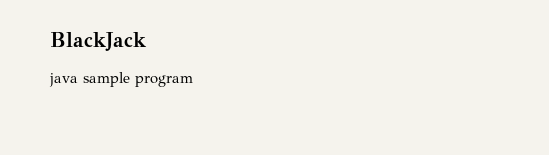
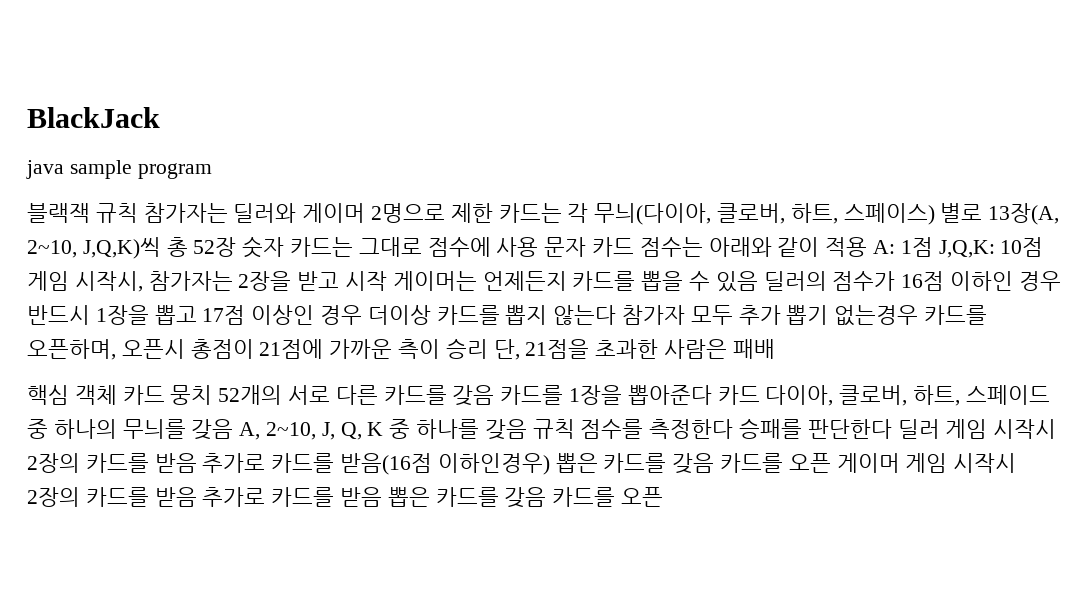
(193, 81) none -> [27,203,1060,225] [27,236,1044,259] [27,271,1061,292] [27,305,988,326] [27,338,775,360] [27,385,1050,406] [27,418,1057,440] [27,453,1017,475] [27,487,664,508] // 블랙잭 규칙 참가자는 딜러와 게이머 2명으로 제한 카드는 각 무늬(다이아, 클로버, 하트, 스페이스) 별로 13장(A, 2~10, J,Q,K)씩 총 52장 숫자 카드는 그대로 점수에 사용 문자 카드 점수는 아래와 같이 적용 A: 1점 J,Q,K: 10점 게임 시작시, 참가자는 2장을 받고 시작 게이머는 언제든지 카드를 뽑을 수 있음 딜러의 점수가 16점 이하인 경우 반드시 1장을 뽑고 17점 이상인 경우 더이상 카드를 뽑지 않는다 참가자 모두 추가 뽑기 없는경우 카드를 오픈하며, 오픈시 총점이 21점에 가까운 측이 승리 단, 21점을 초과한 사람은 패배 // 핵심 객체 카드 뭉치 52개의 서로 다른 카드를 갖음 카드를 1장을 뽑아준다 카드 다이아, 클로버, 하트, 스페이드 중 하나의 무늬를 갖음 A, 2~10, J, Q, K 중 하나를 갖음 규칙 점수를 측정한다 승패를 판단한다 딜러 게임 시작시 2장의 카드를 받음 추가로 카드를 받음(16점 이하인경우) 뽑은 카드를 갖음 카드를 오픈 게이머 게임 시작시 2장의 카드를 받음 추가로 카드를 받음 뽑은 카드를 갖음 카드를 오픈

